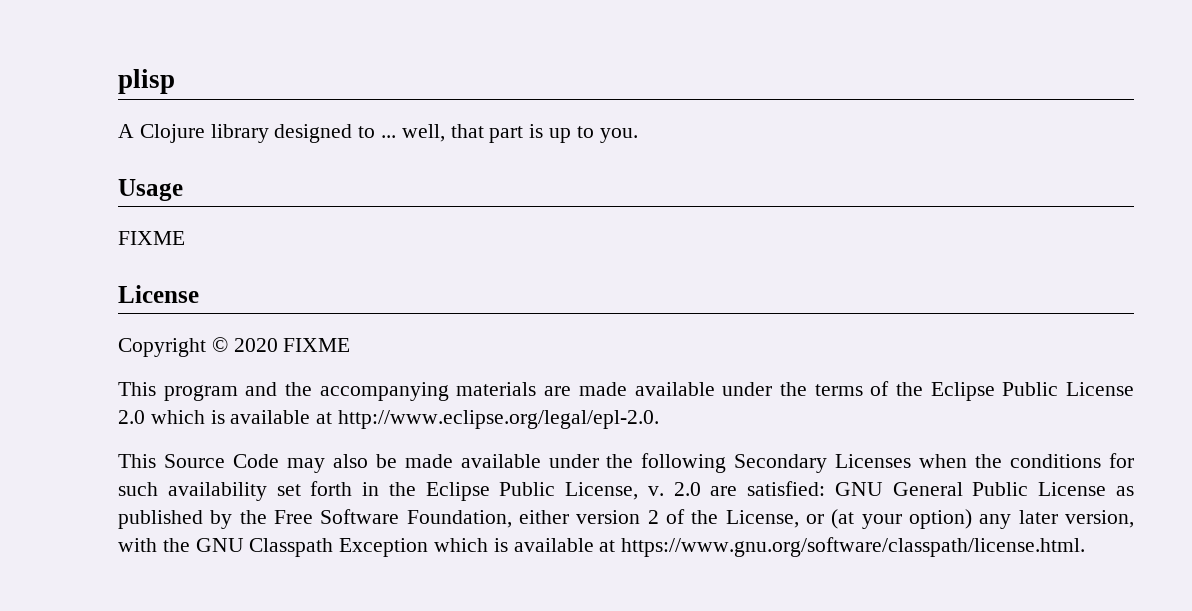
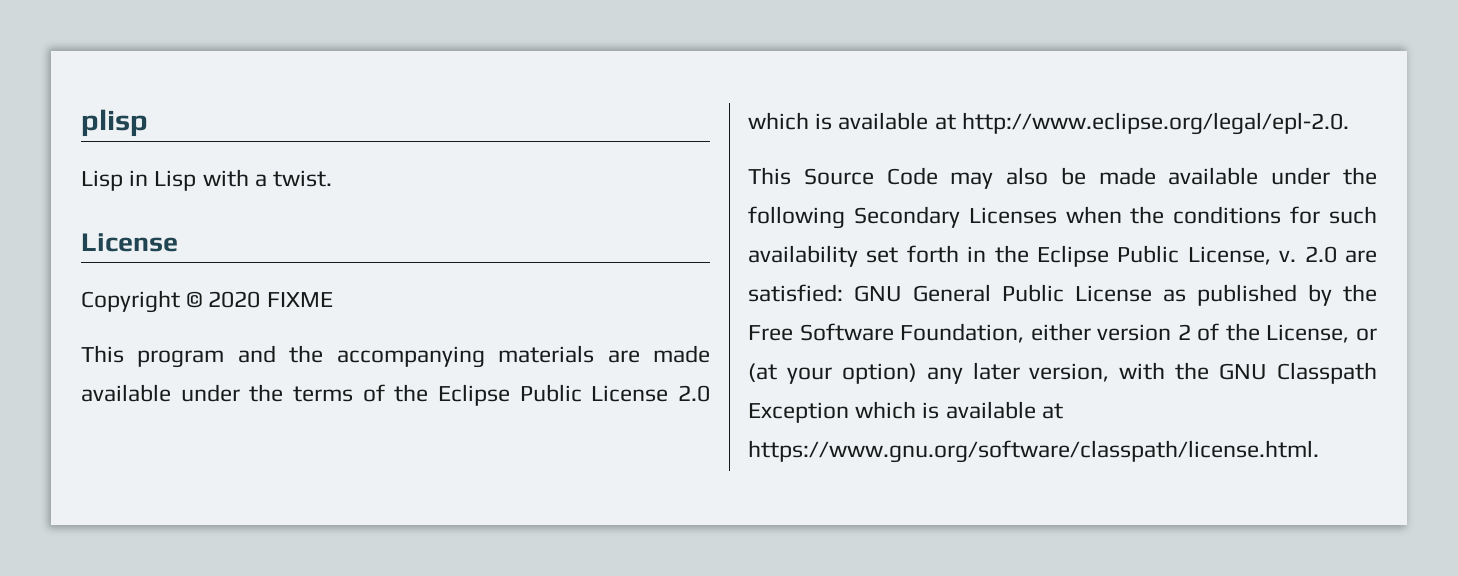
[118,124,638,143] [118,179,183,201] [118,231,185,245] A Clojure library designed to ... well, that part is up to you. // Usage // FIXME -> [81,169,333,191] Lisp in Lisp with a twist.

